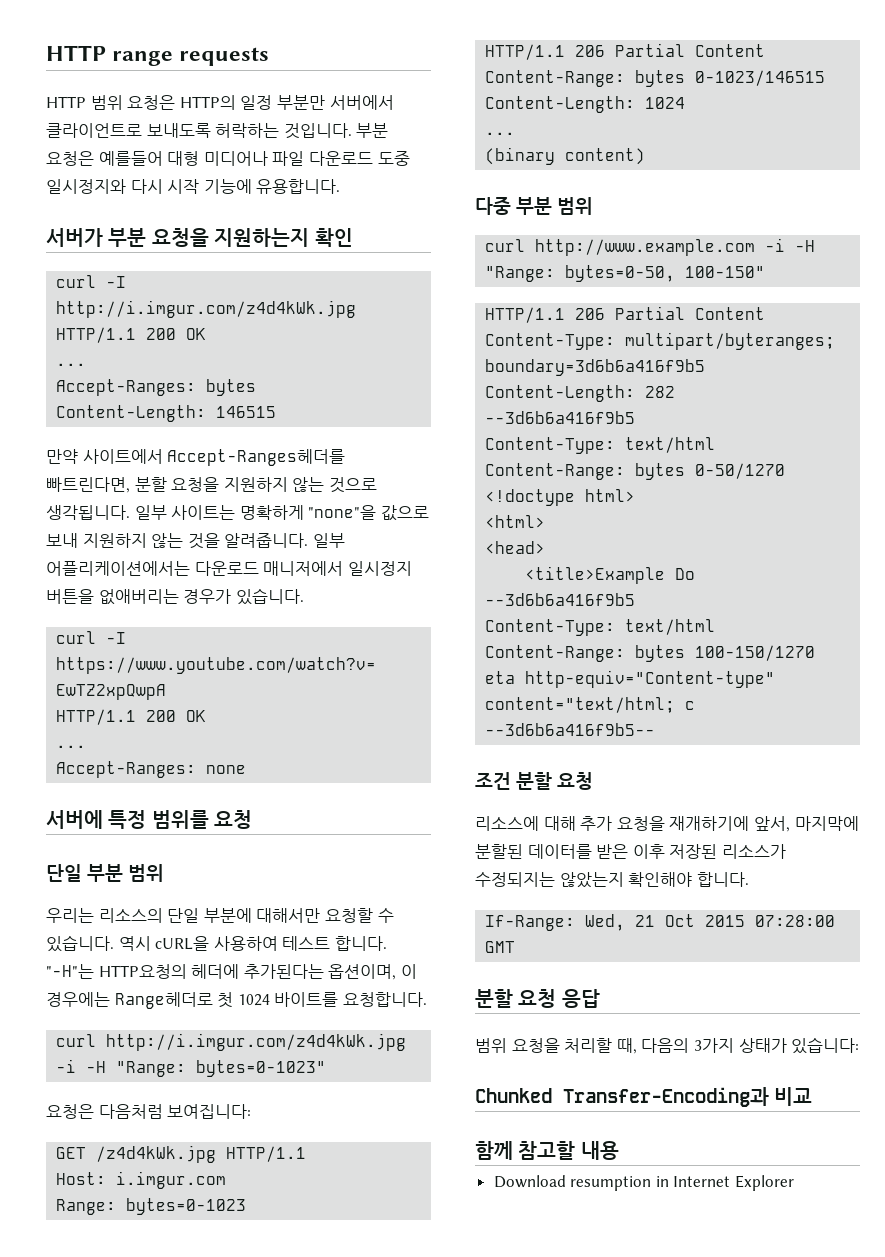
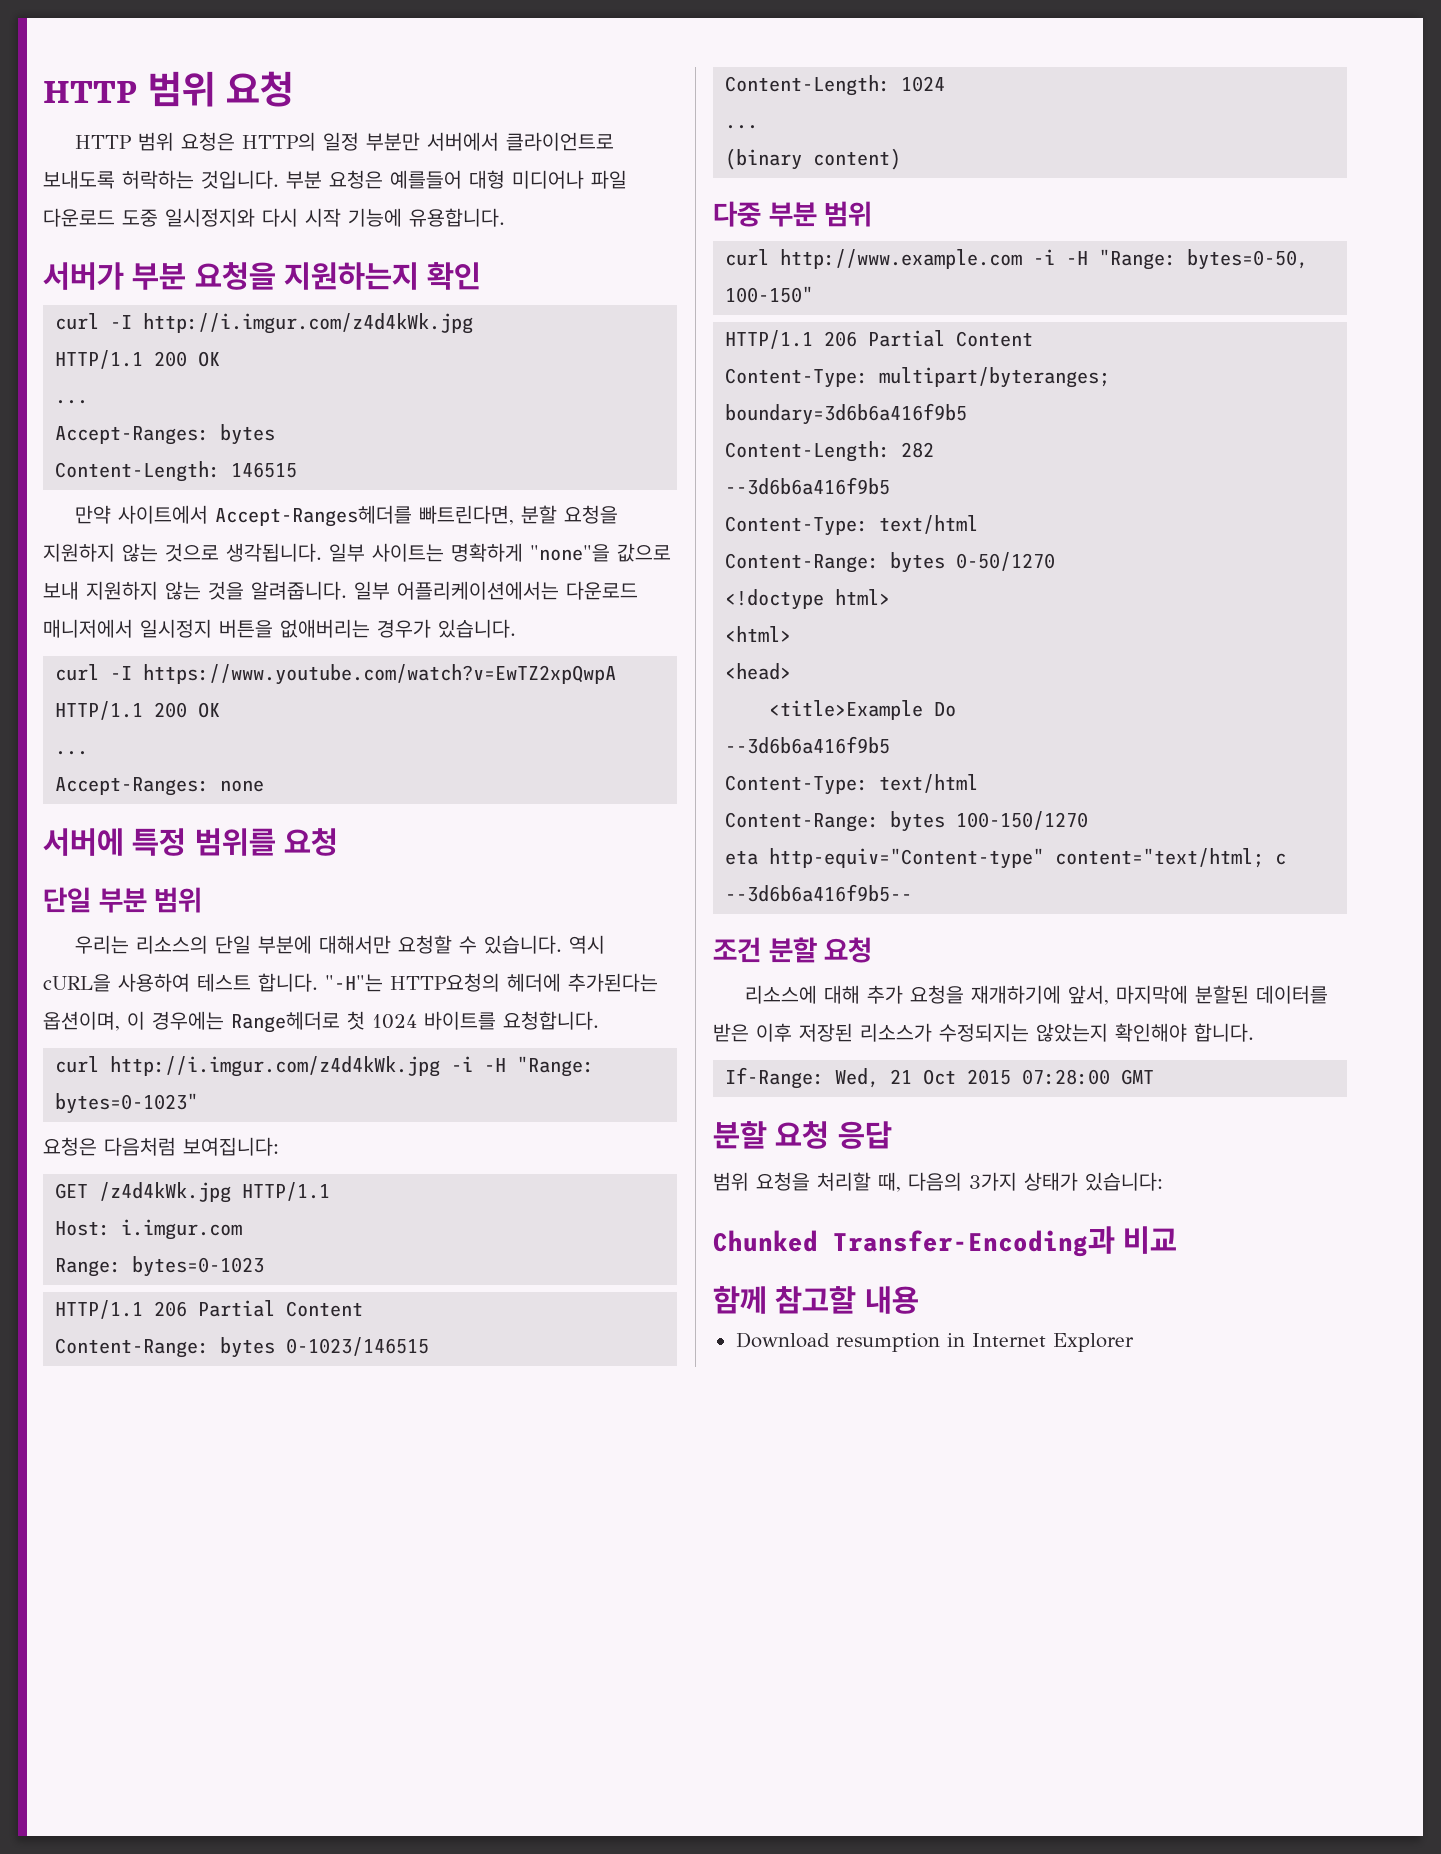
[46,45,270,66] HTTP range requests -> [43,71,295,107] HTTP 범위 요청

